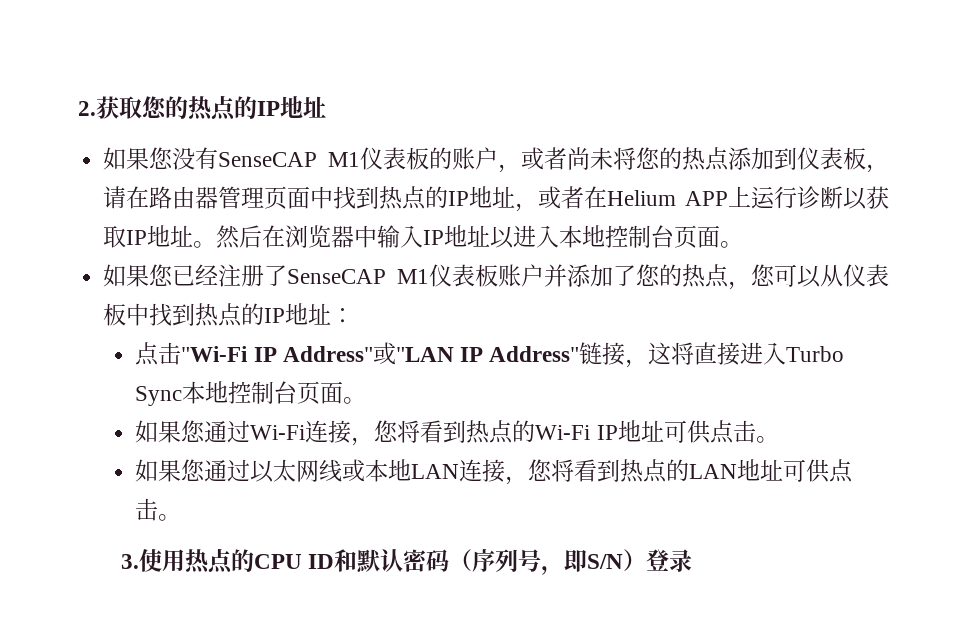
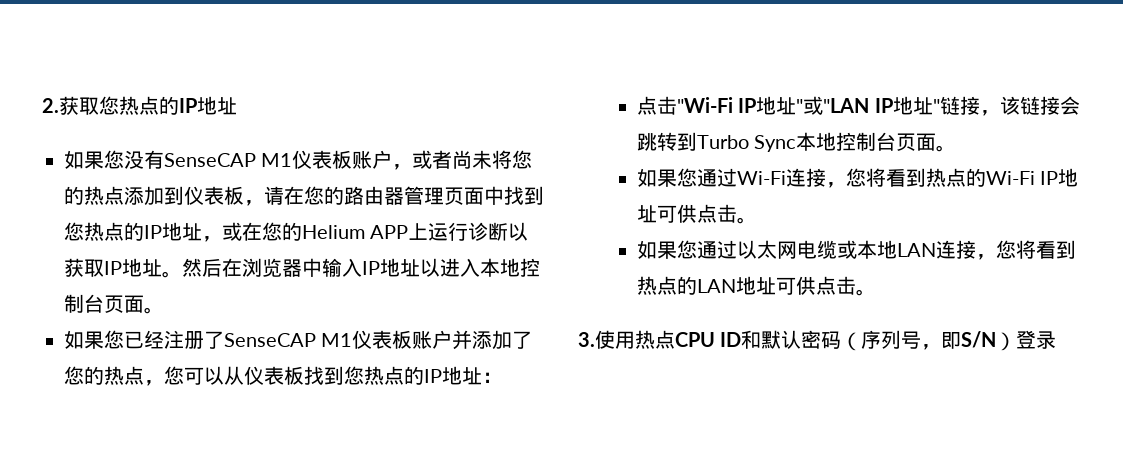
[165,96,188,119] 的 -> (119, 105) none
[429,147,452,170] 的 -> (353, 159) none
(150, 197) none -> [304,186,344,205] 您的
(380, 197) none -> [64,222,84,241] 您
[561,186,608,209] 者在 -> [242,222,302,241] 在您的
[126,303,196,326] 中找到 -> [304,366,364,385] 找到您
[282,346,373,362] Address" -> [756,96,804,115] 地址"
[489,342,787,368] Address"链接，这将直接进入 -> [892,96,1080,116] [636,132,697,151] 地址"链接，该链接会跳转到
[319,459,343,482] 线 -> [796,240,837,259] 电缆
[231,549,255,572] 的 -> (675, 339) none

